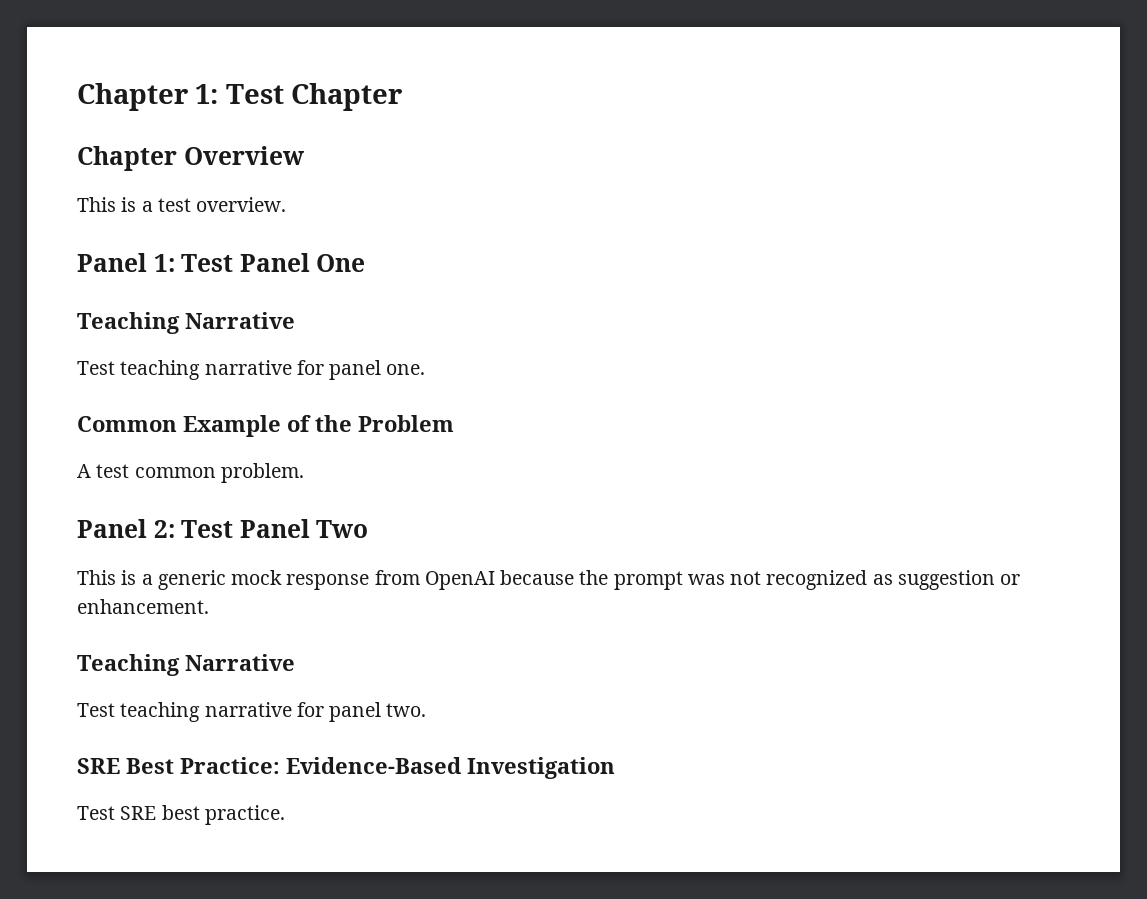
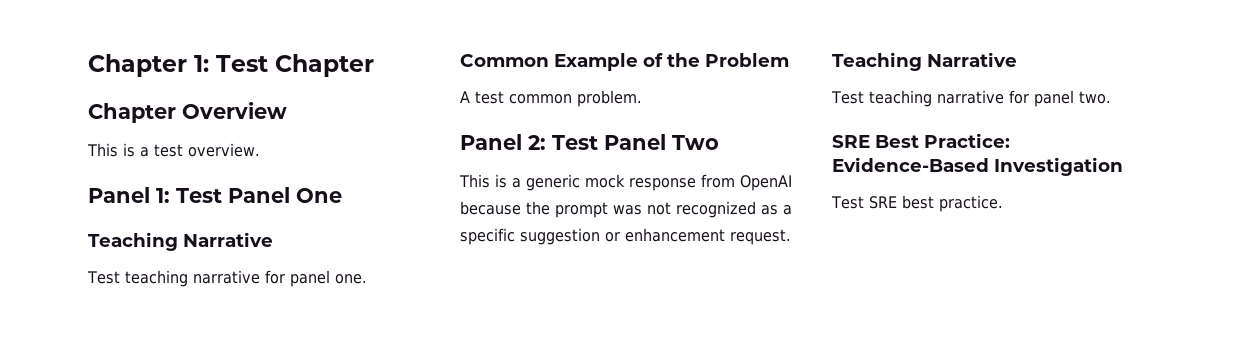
[897,570,1021,590] [77,599,209,614] suggestion or enhancement. -> [783,205,792,215] [460,228,791,245] a specific suggestion or enhancement request.

